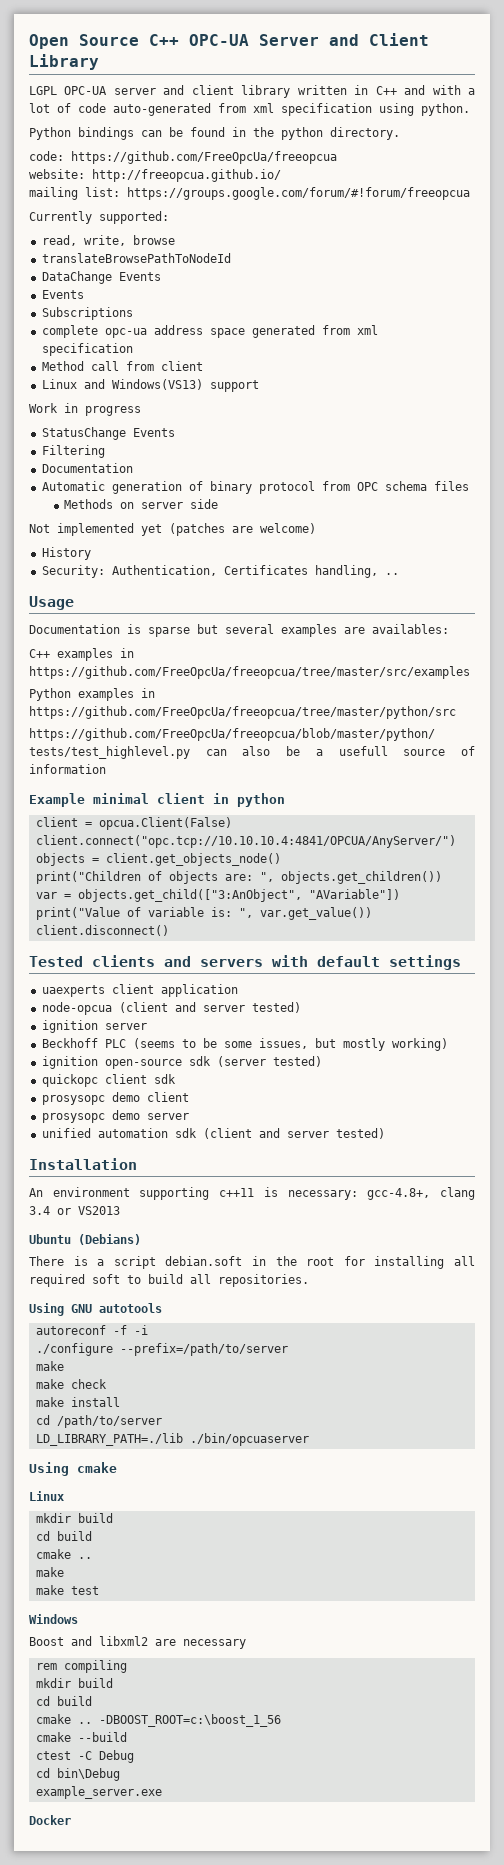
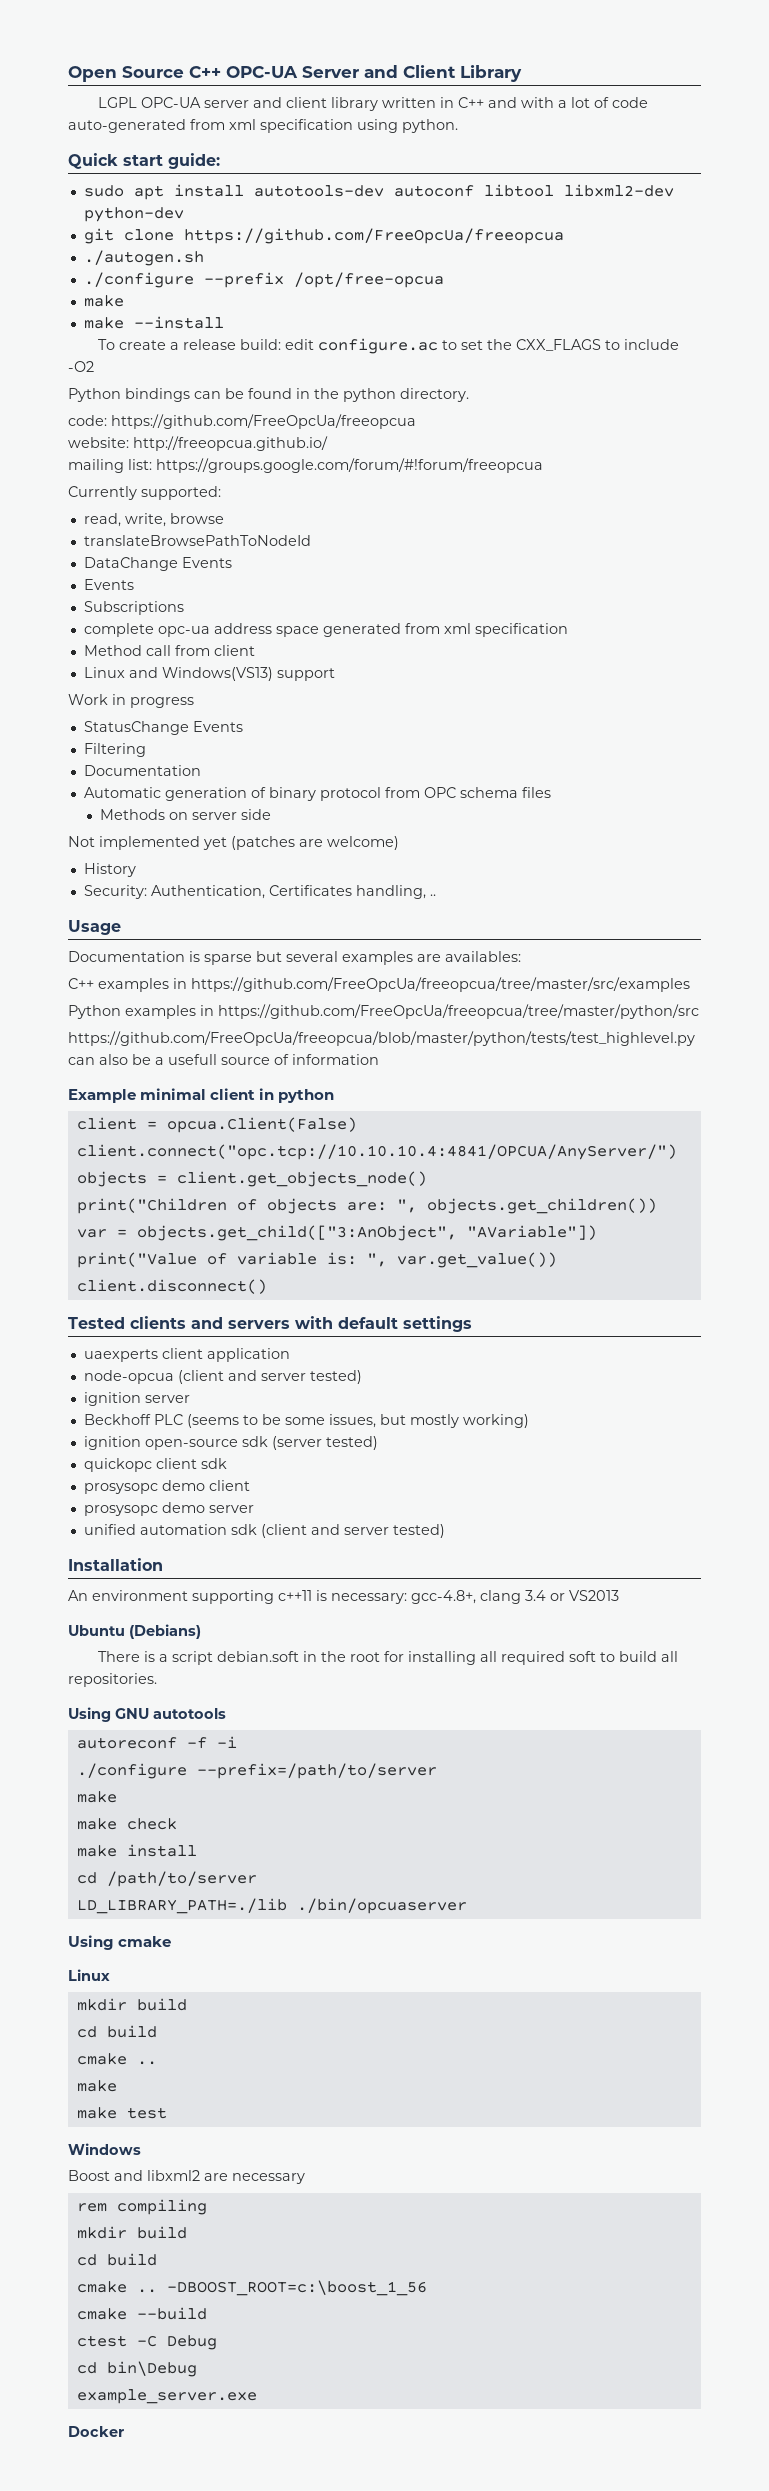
(470, 109) none -> [68,153,220,169] [83,184,674,200] [83,207,184,222] [83,228,564,244] [83,250,204,266] [83,272,444,288] [83,295,124,307] [83,316,224,329] [97,338,679,354] [68,361,94,372] // Quick start guide: // sudo apt install autotools-dev autoconf libtool libxml2-dev python-dev // git clone https://github.com/FreeOpcUa/freeopcua // ./autogen.sh // ./configure --prefix /opt/free-opcua // make // make --install // To create a release build: edit configure.ac to set the CXX_FLAGS to include -O2

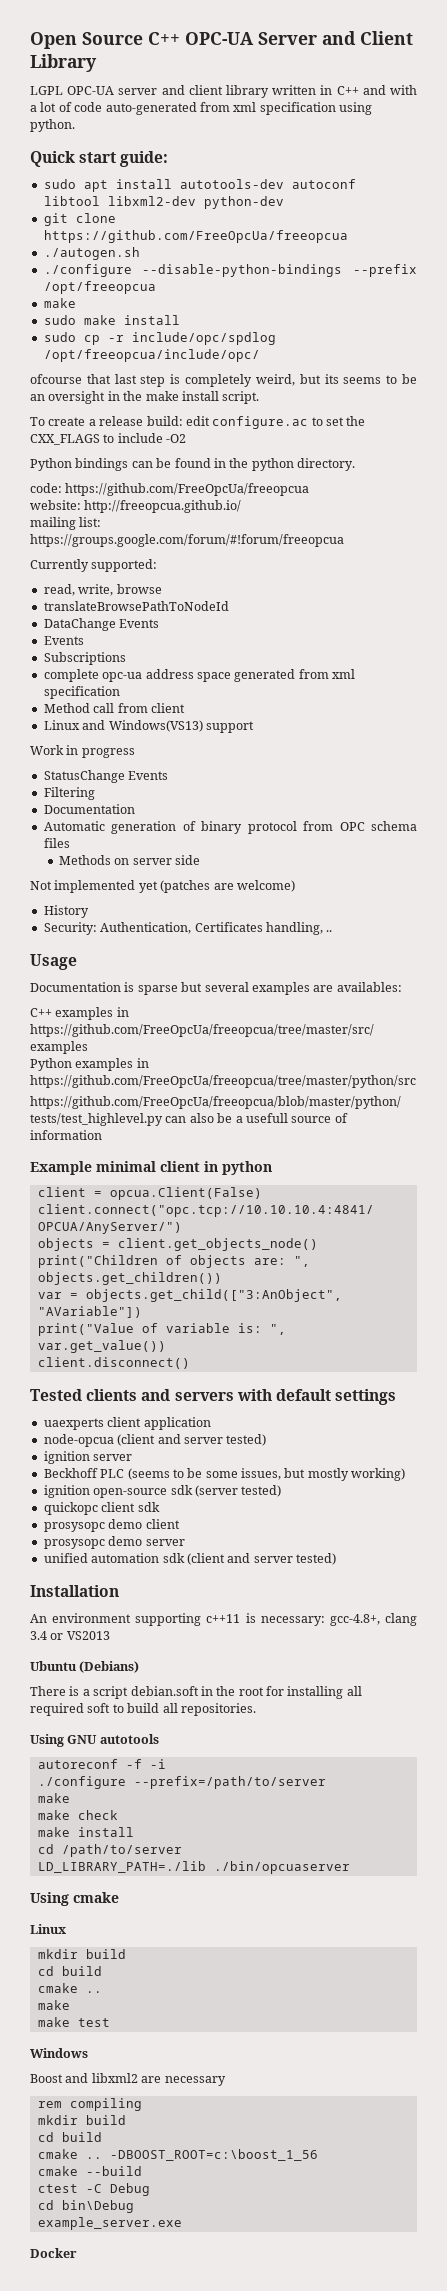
[203,272,444,288] [83,295,124,307] [83,316,224,329] --prefix /opt/free-opcua // make // make --install -> [142,264,417,277] [43,281,156,294] [43,298,76,308] [43,315,180,325] [43,332,276,345] [43,349,260,362] [30,374,417,387] [30,391,260,404] --disable-python-bindings --prefix /opt/freeopcua // make // sudo make install // sudo cp -r include/opc/spdlog /opt/freeopcua/include/opc/ // ofcourse that last step is completely weird, but its seems to be an oversight in the make install script.

